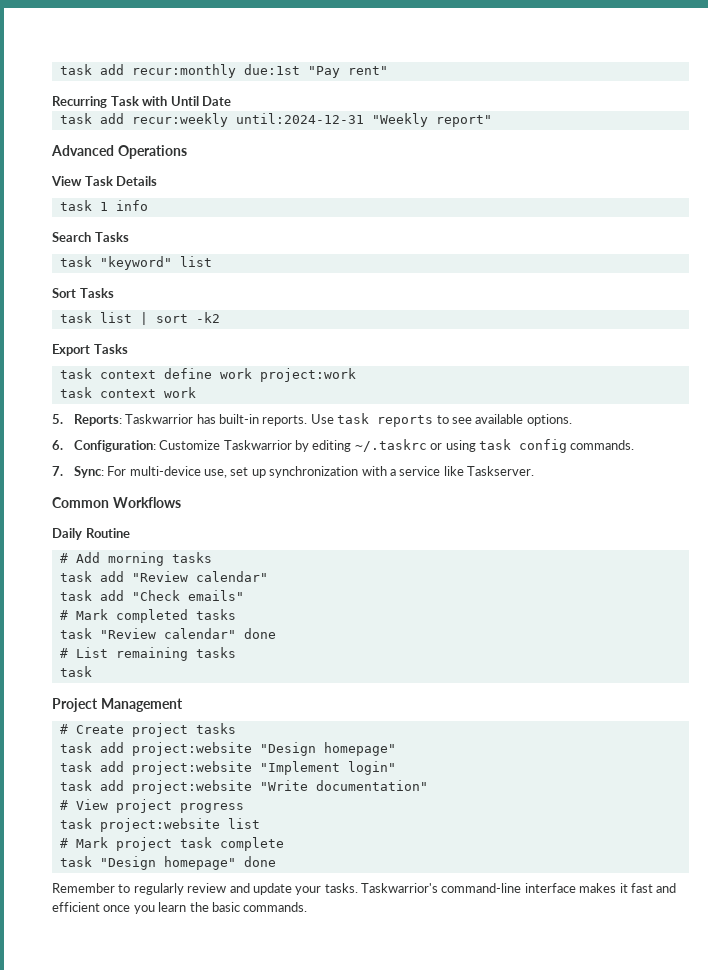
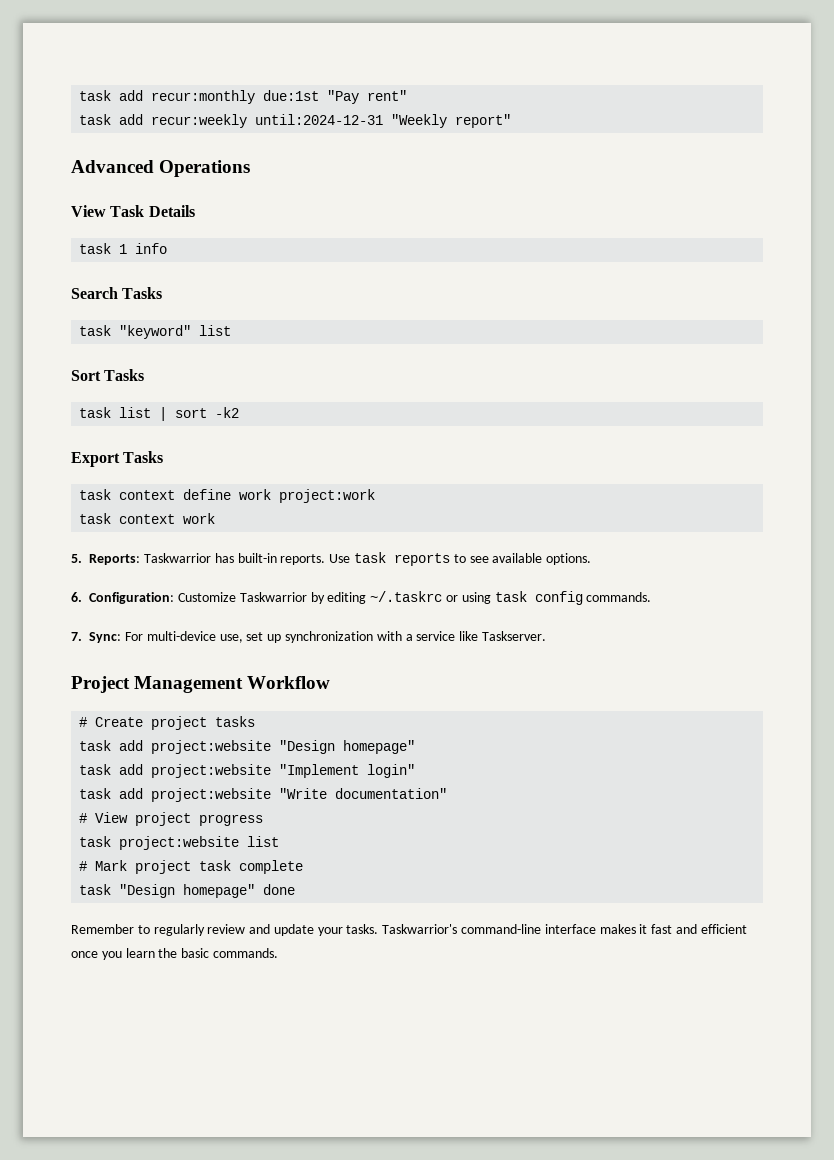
[52,96,232,108] // Recurring Task with Until Date -> (408, 95) none
[52,497,181,508] [52,528,130,540] [59,552,212,566] [59,571,268,582] [59,590,244,601] [59,609,236,623] [59,628,276,639] [59,647,236,661] [59,666,92,677] // Common Workflows // Daily Routine // # Add morning tasks // task add "Review calendar" // task add "Check emails" // # Mark completed tasks // task "Review calendar" done // # List remaining tasks // task -> (546, 636) none
(183, 705) none -> [247,676,331,689] Workflow

